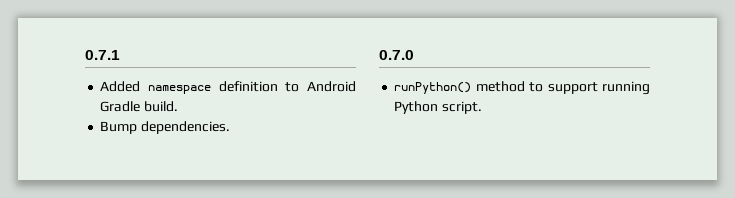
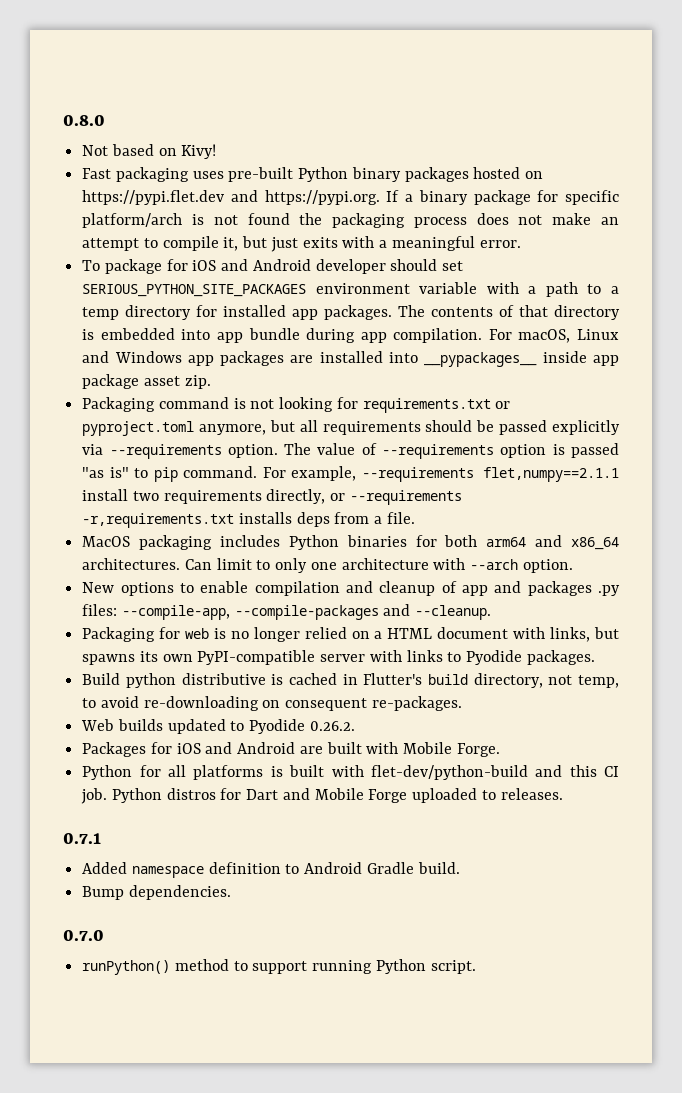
(85, 55) none -> [63,115,105,126] [82,144,217,159] [82,167,544,182] [82,190,619,205] [82,213,619,228] [82,236,521,252] [82,259,464,274] [82,282,619,297] [82,305,621,320] [82,328,619,343] [82,351,619,367] [82,374,211,389] [82,397,511,413] [82,420,620,436] [82,443,619,459] [82,466,619,482] [82,489,462,505] [82,512,415,528] [82,535,619,550] [82,558,573,573] [82,581,620,596] [82,604,492,620] [82,627,619,642] [82,650,595,665] [82,673,620,688] [82,696,462,711] [81,719,355,734] [82,742,500,757] [82,765,619,780] [81,788,563,804] 0.8.0 // Not based on Kivy! // Fast packaging uses pre-built Python binary packages hosted on https://pypi.flet.dev and https://pypi.org. If a binary package for specific platform/arch is not found the packaging process does not make an attempt to compile it, but just exits with a meaningful error. // To package for iOS and Android developer should set SERIOUS_PYTHON_SITE_PACKAGES environment variable with a path to a temp directory for installed app packages. The contents of that directory is embedded into app bundle during app compilation. For macOS, Linux and Windows app packages are installed into __pypackages__ inside app package asset zip. // Packaging command is not looking for requirements.txt or pyproject.toml anymore, but all requirements should be passed explicitly via --requirements option. The value of --requirements option is passed "as is" to pip command. For example, --requirements flet,numpy==2.1.1 install two requirements directly, or --requirements -r,requirements.txt installs deps from a file. // MacOS packaging includes Python binaries for both arm64 and x86_64 architectures. Can limit to only one architecture with --arch option. // New options to enable compilation and cleanup of app and packages .py files: --compile-app, --compile-packages and --cleanup. // Packaging for web is no longer relied on a HTML document with links, but spawns its own PyPI-compatible server with links to Pyodide packages. // Build python distributive is cached in Flutter's build directory, not temp, to avoid re-downloading on consequent re-packages. // Web builds updated to Pyodide 0.26.2. // Packages for iOS and Android are built with Mobile Forge. // Python for all platforms is built with flet-dev/python-build and this CI job. Python distros for Dart and Mobile Forge uploaded to releases. //

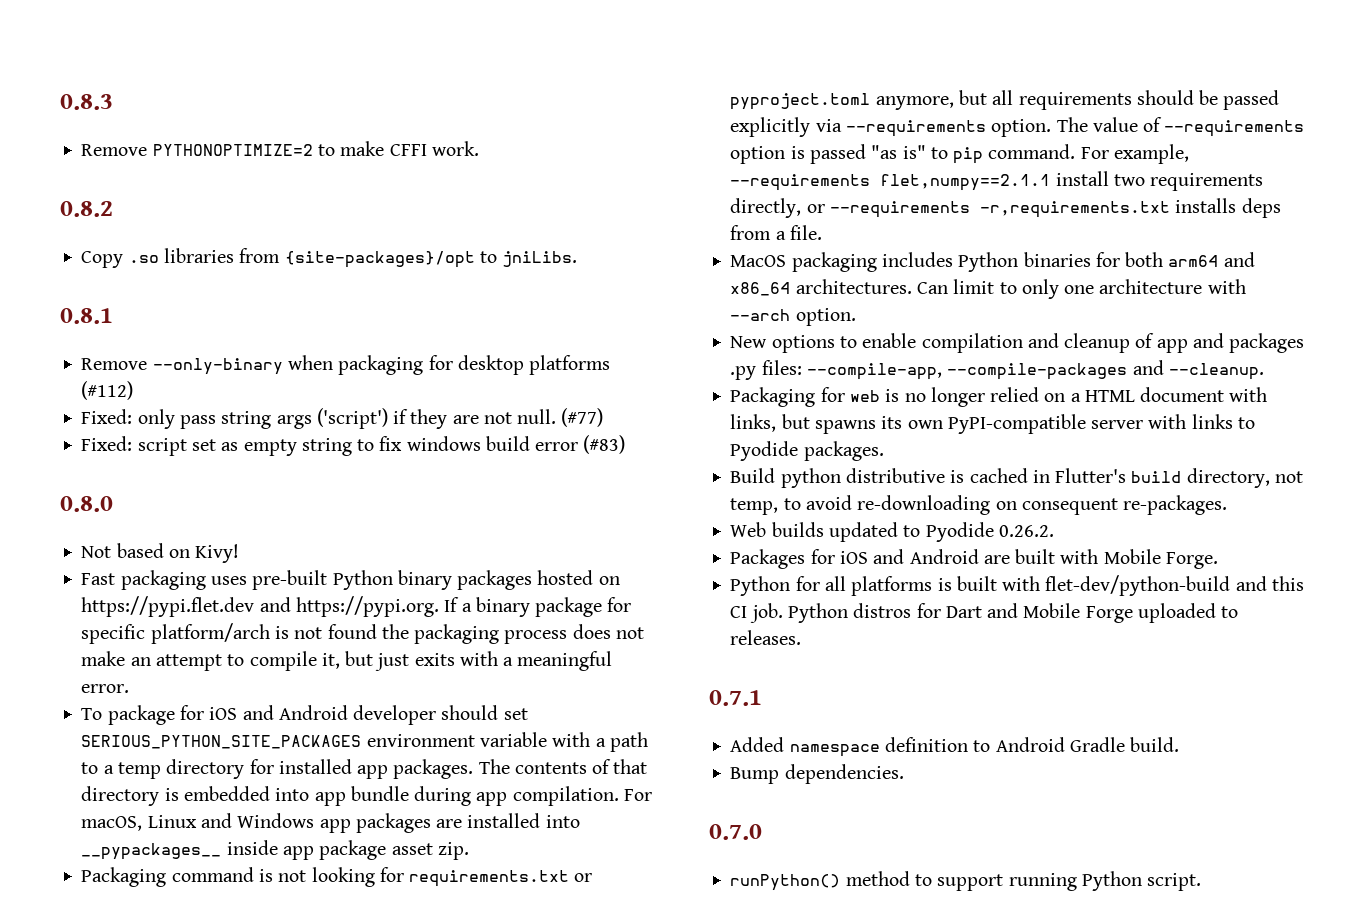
(63, 120) none -> [60,94,113,110] [81,141,479,156] [60,201,113,217] [81,248,578,268] [60,308,113,324] [81,355,611,375] [81,381,134,400] [81,408,604,429] [81,435,626,456] 0.8.3 // Remove PYTHONOPTIMIZE=2 to make CFFI work. // 0.8.2 // Copy .so libraries from {site-packages}/opt to jniLibs. // 0.8.1 // Remove --only-binary when packaging for desktop platforms (#112) // Fixed: only pass string args ('script') if they are not null. (#77) // Fixed: script set as empty string to fix windows build error (#83) //

